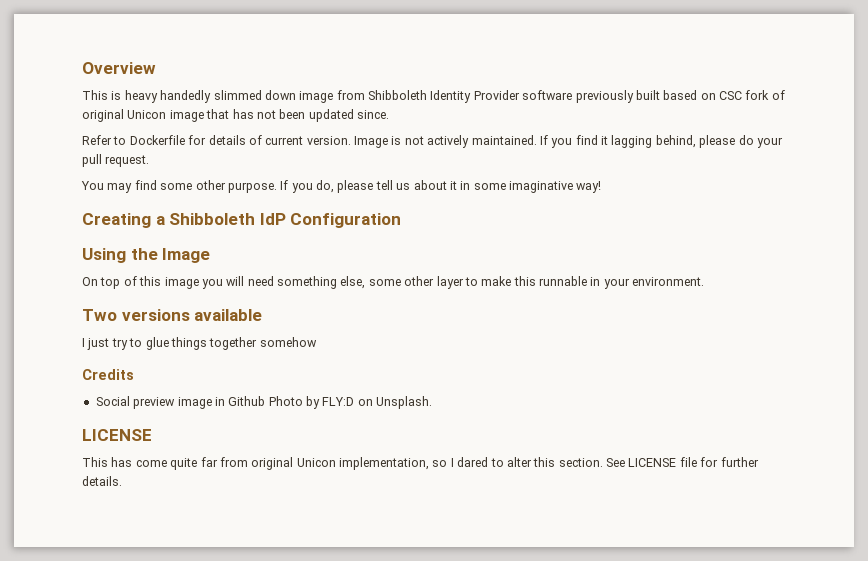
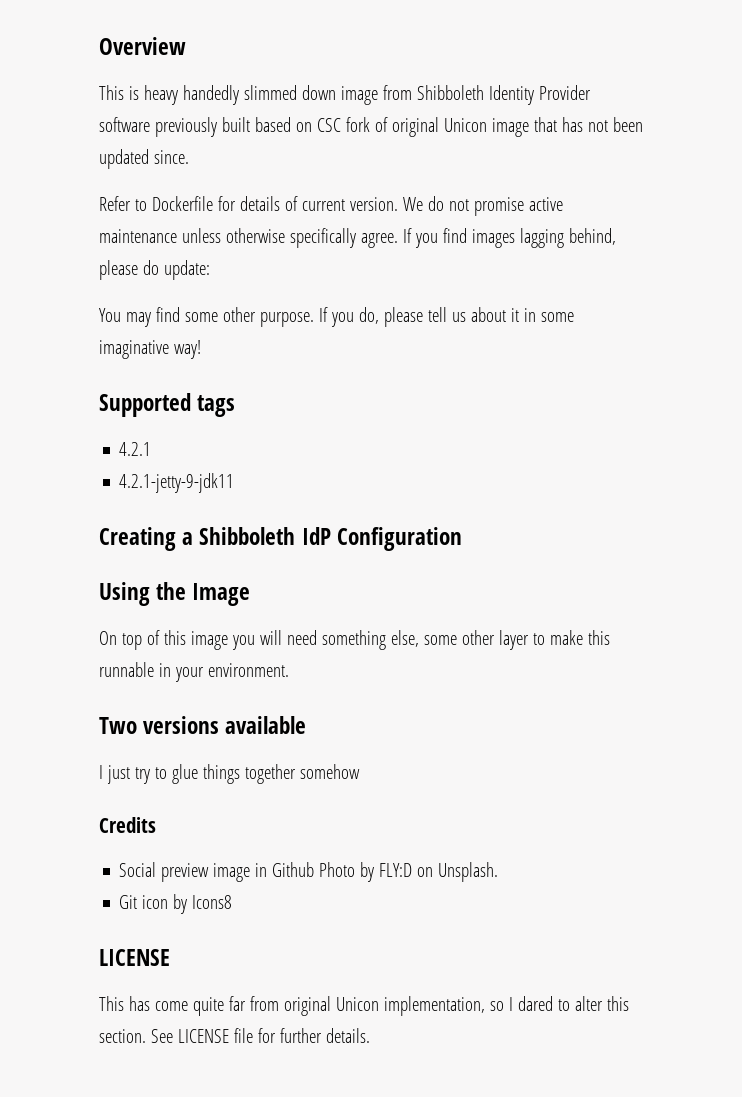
[354,135,537,148] Image is not actively maintained. -> [402,196,563,216] [99,228,398,248] We do not promise active maintenance unless otherwise specifically agree.
[601,136,608,145] it -> [471,229,515,248] images
[756,137,783,148] [82,154,150,167] your pull request. -> [163,260,210,280] update:
(602, 187) none -> [99,393,236,417] [119,442,152,456] [119,473,235,493] // Supported tags // 4.2.1 // 4.2.1-jetty-9-jdk11
(433, 402) none -> [119,894,233,914] // Git icon by Icons8

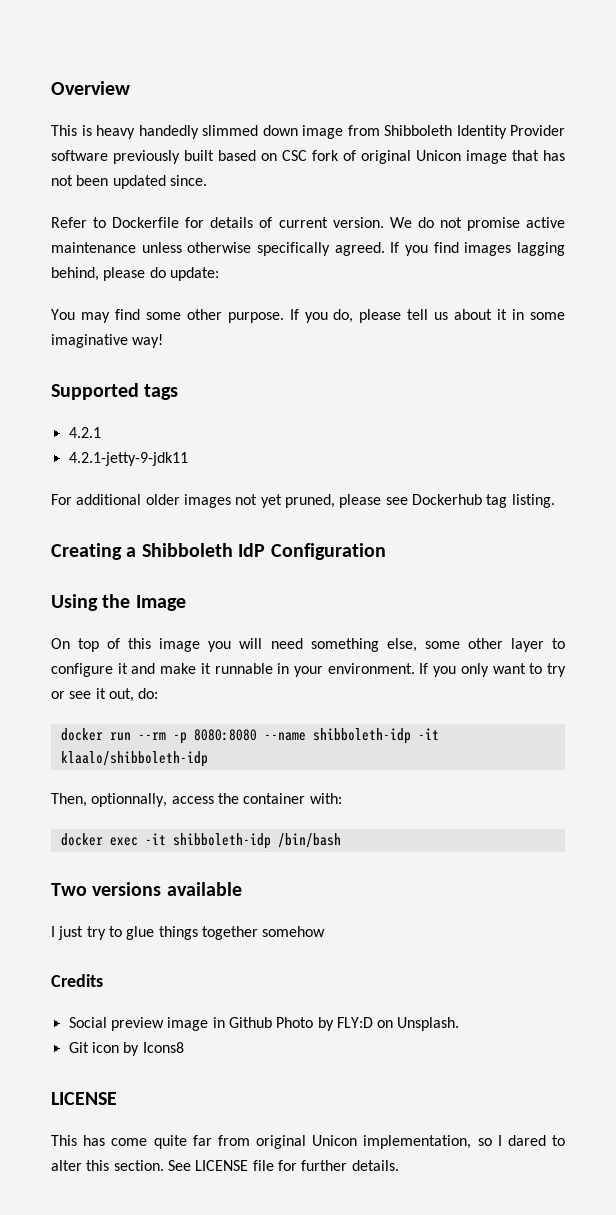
[360,233,398,248] agree. -> [334,242,385,256] agreed.
(235, 483) none -> [51,494,555,508] // For additional older images not yet pruned, please see Dockerhub tag listing.
[549,630,610,645] make this -> [51,663,211,677] configure it and make it
(289, 670) none -> [419,663,566,677] [51,688,159,702] [60,728,439,744] [60,751,208,767] [51,793,342,807] [60,833,341,849] If you only want to try or see it out, do: // docker run --rm -p 8080:8080 --name shibboleth-idp -it klaalo/shibboleth-idp // Then, optionnally, access the container with: // docker exec -it shibboleth-idp /bin/bash

